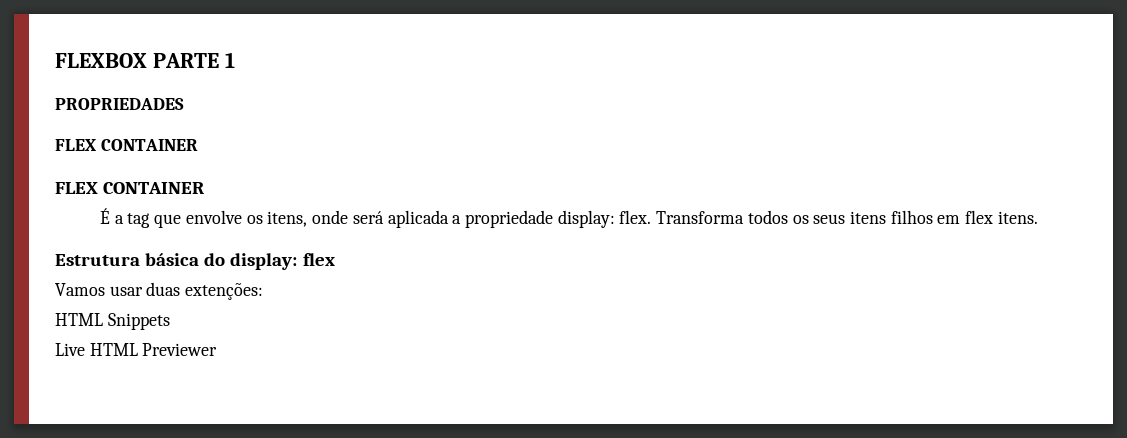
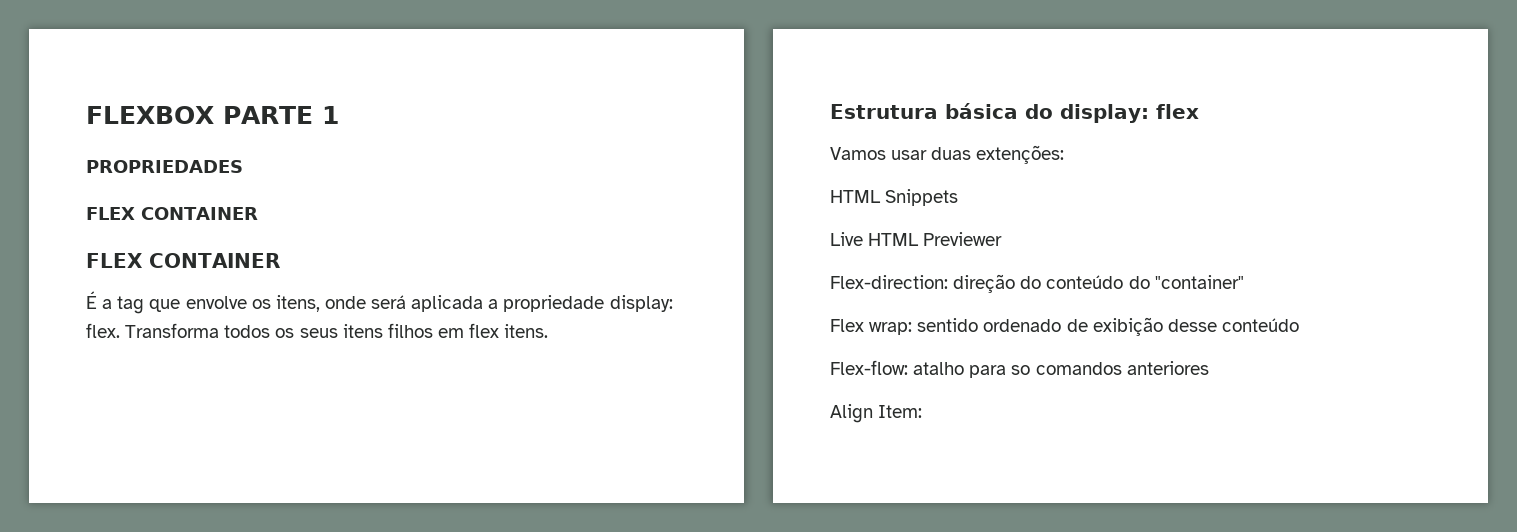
(218, 349) none -> [830,274,1244,293] [830,317,1299,336] [830,360,1209,378] [830,404,923,423] // Flex-direction: direção do conteúdo do "container" // Flex wrap: sentido ordenado de exibição desse conteúdo // Flex-flow: atalho para so comandos anteriores // Align Item:

